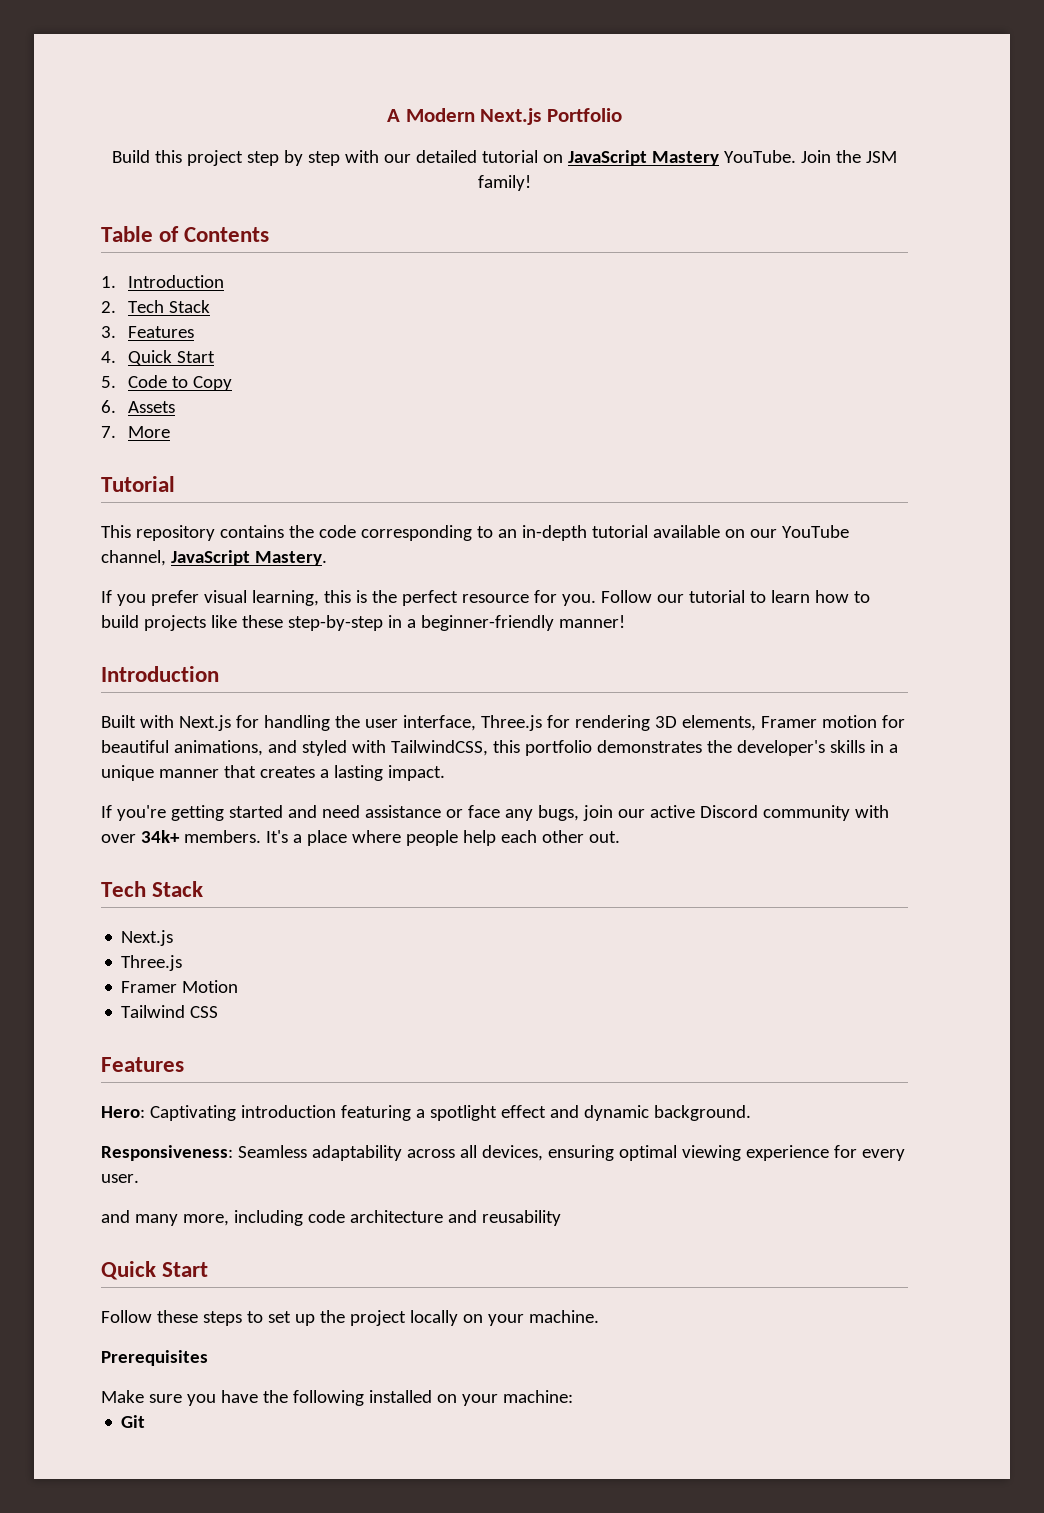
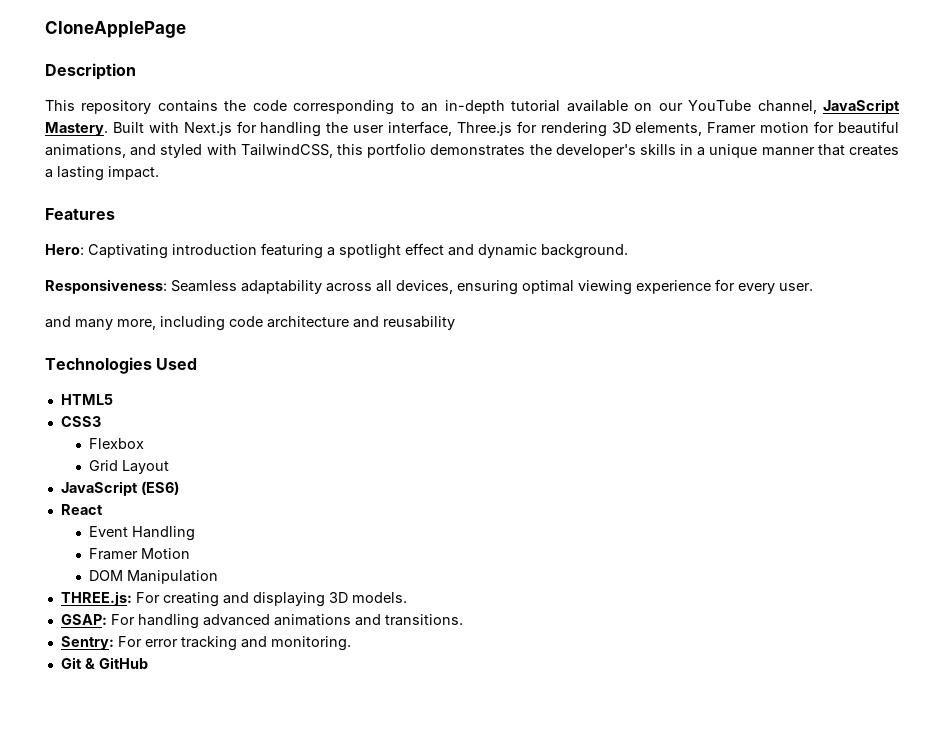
[387,108,622,125] [112,150,897,166] [478,175,531,191] [101,226,270,242] [101,275,224,288] [101,300,210,313] [101,326,194,338] [101,350,215,366] [101,375,232,391] [101,400,175,413] [101,426,170,438] [101,476,175,492] A Modern Next.js Portfolio // Build this project step by step with our detailed tutorial on JavaScript Mastery YouTube. Join the JSM family! // Table of Contents // 1. Introduction // 2. Tech Stack // 3. Features // 4. Quick Start // 5. Code to Copy // 6. Assets // 7. More // Tutorial -> [45,21,186,38] [45,63,136,80] CloneApplePage // Description
[101,590,870,606] [101,615,625,631] [101,666,219,682] // If you prefer visual learning, this is the perfect resource for you. Follow our tutorial to learn how to build projects like these step-by-step in a beginner-friendly manner! // Introduction // -> (108, 129) none
[101,805,889,821] [101,830,620,846] [101,881,204,897] [121,930,174,946] [121,955,183,971] [121,980,239,993] [121,1005,219,1018] // If you're getting started and need assistance or face any bugs, join our active Discord community with over 34k+ members. It's a place where people help each other out. // Tech Stack // Next.js // Three.js // Framer Motion // Tailwind CSS -> (159, 173) none
[101,1261,209,1280] [101,1310,599,1326] [101,1350,208,1366] [101,1390,573,1406] Quick Start // Follow these steps to set up the project locally on your machine. // Prerequisites // Make sure you have the following installed on your machine: -> [45,357,198,374] [60,394,113,405] [60,416,101,427] [88,438,144,449] [88,460,169,474] [60,481,179,496] [60,504,103,515] [88,526,195,541] [88,548,190,560] [88,570,218,584] [60,591,407,607] [60,614,463,629] [60,636,351,651] Technologies Used // HTML5 // CSS3 // Flexbox // Grid Layout // JavaScript (ES6) // React // Event Handling // Framer Motion // DOM Manipulation // THREE.js: For creating and displaying 3D models. // GSAP: For handling advanced animations and transitions. // Sentry: For error tracking and monitoring.
(146, 1421) none -> [84,657,148,669] & GitHub

